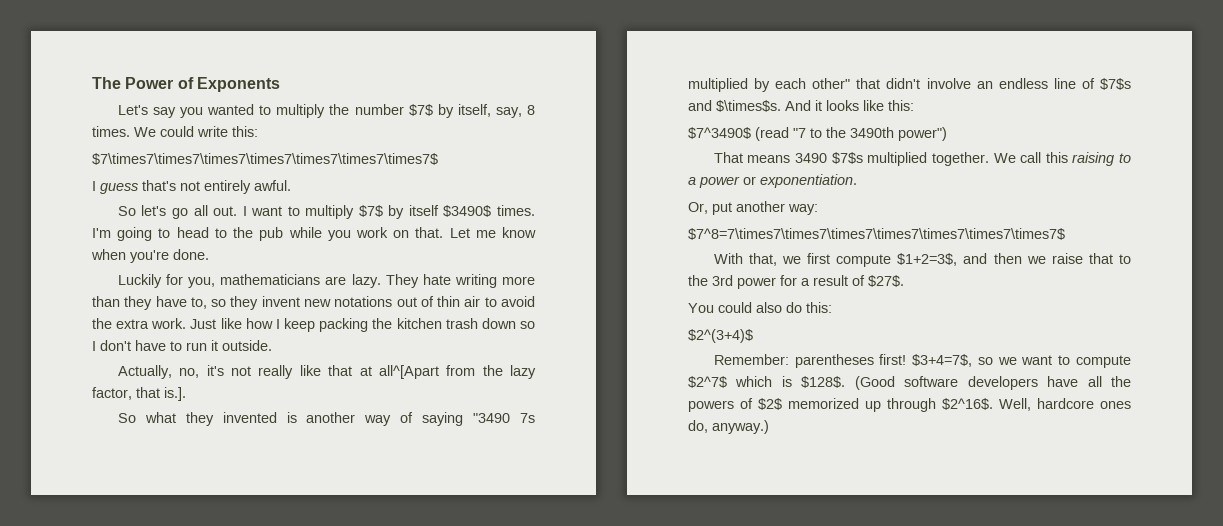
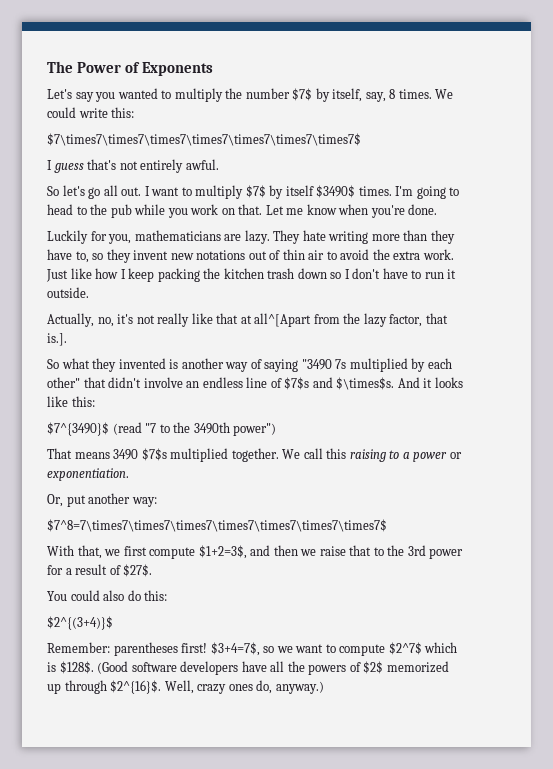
[688,127,751,139] $7^3490$ -> [47,422,109,436] $7^{3490}$
[688,329,753,343] $2^(3+4)$ -> [47,616,113,630] $2^{(3+4)}$
[942,398,1094,411] $2^16$. Well, hardcore -> [110,680,227,694] $2^{16}$. Well, crazy

